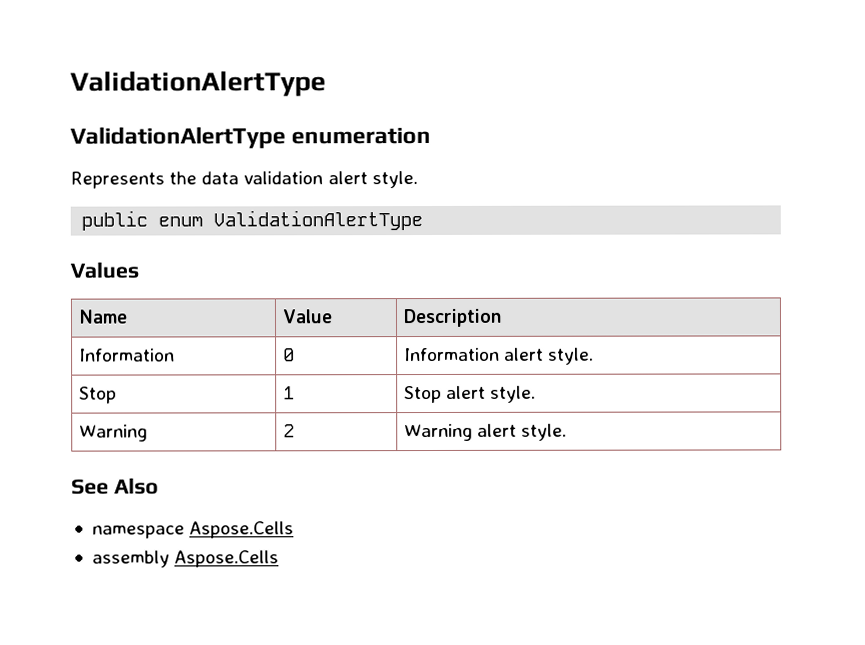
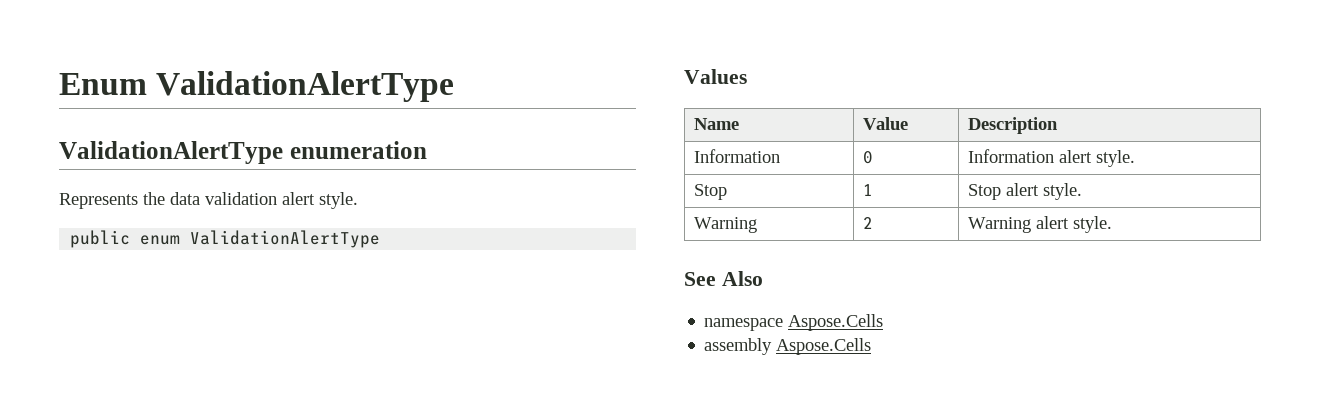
(70, 84) none -> [59,73,147,95] Enum

